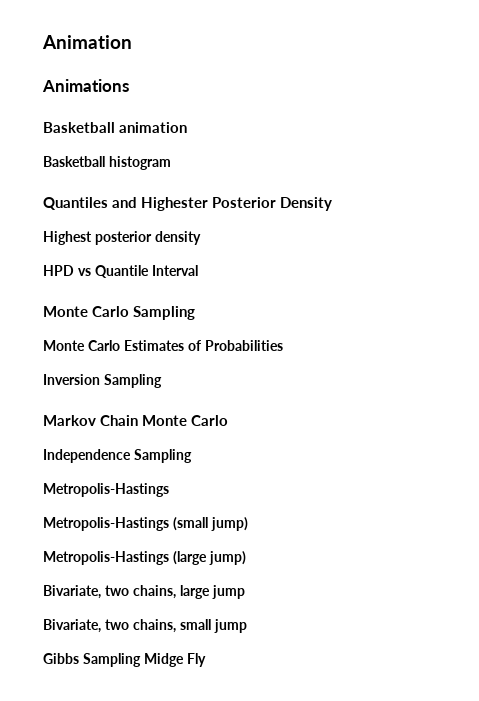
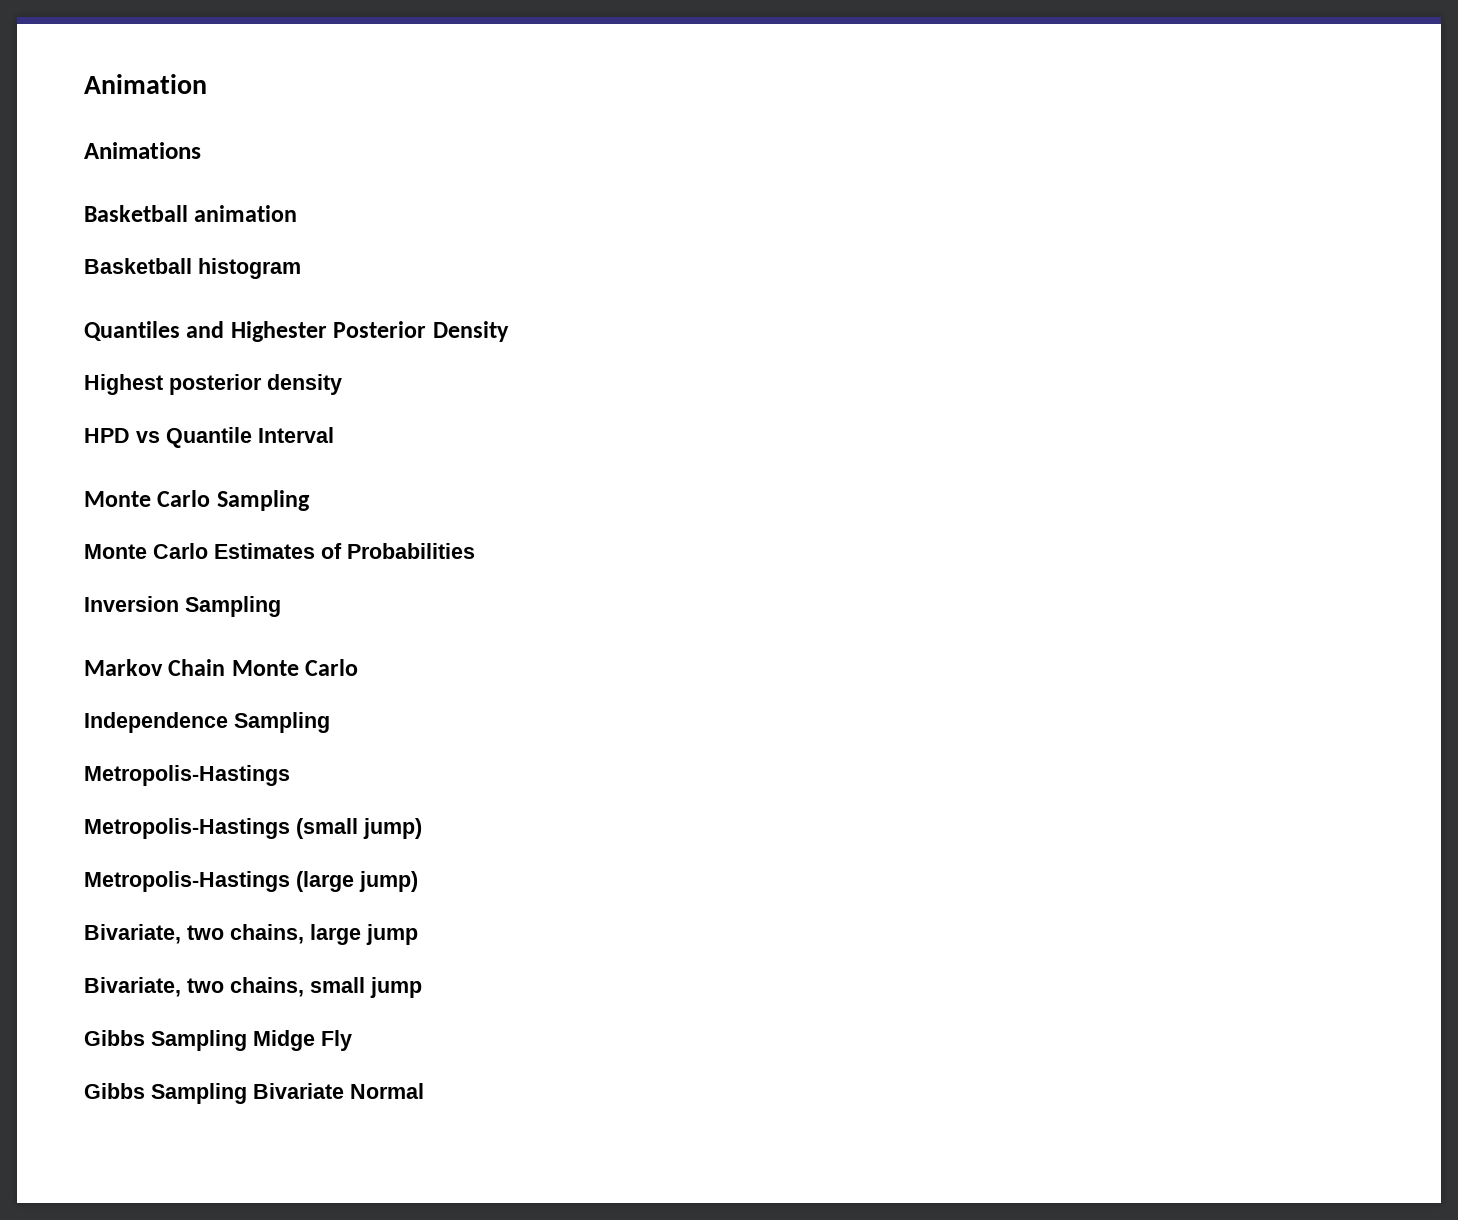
(206, 660) none -> [84,1083,424,1104] // Gibbs Sampling Bivariate Normal

